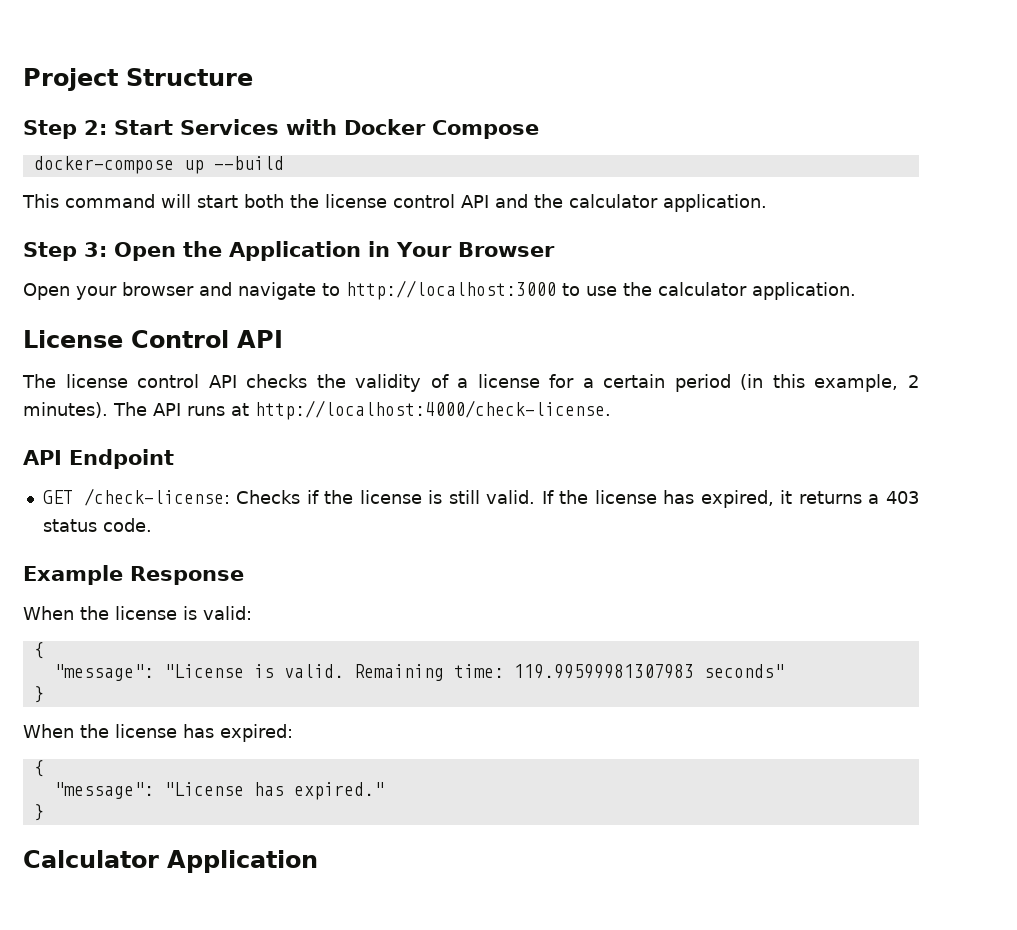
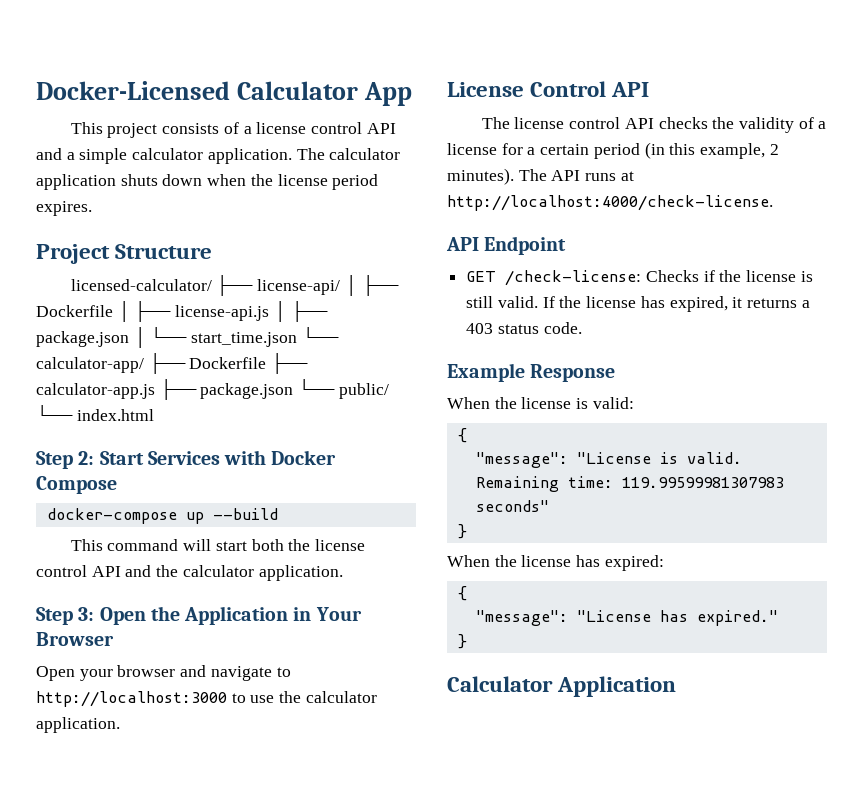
[23,68,253,91] Project Structure -> [36,81,413,106] [70,122,396,138] [36,148,401,164] [36,174,379,190] [36,201,92,216] [36,244,213,264] [70,275,399,296] [36,301,328,322] [36,327,339,348] [36,353,309,374] [36,379,389,400] [36,405,154,421] Docker-Licensed Calculator App // This project consists of a license control API and a simple calculator application. The calculator application shuts down when the license period expires. // Project Structure // licensed-calculator/ ├── license-api/ │ ├── Dockerfile │ ├── license-api.js │ ├── package.json │ └── start_time.json └── calculator-app/ ├── Dockerfile ├── calculator-app.js ├── package.json └── public/ └── index.html

